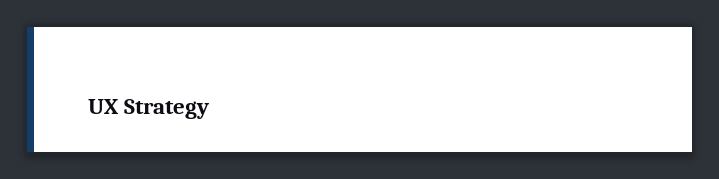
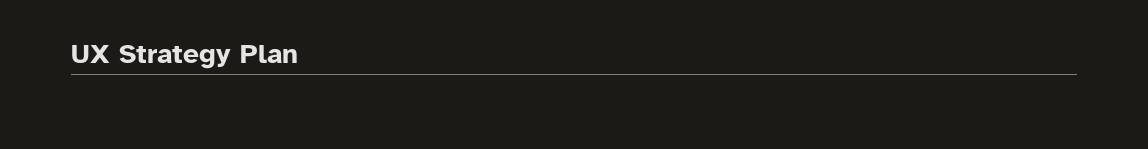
(210, 109) none -> [240,45,298,63] Plan

